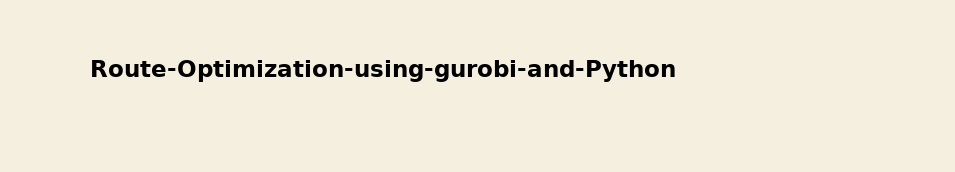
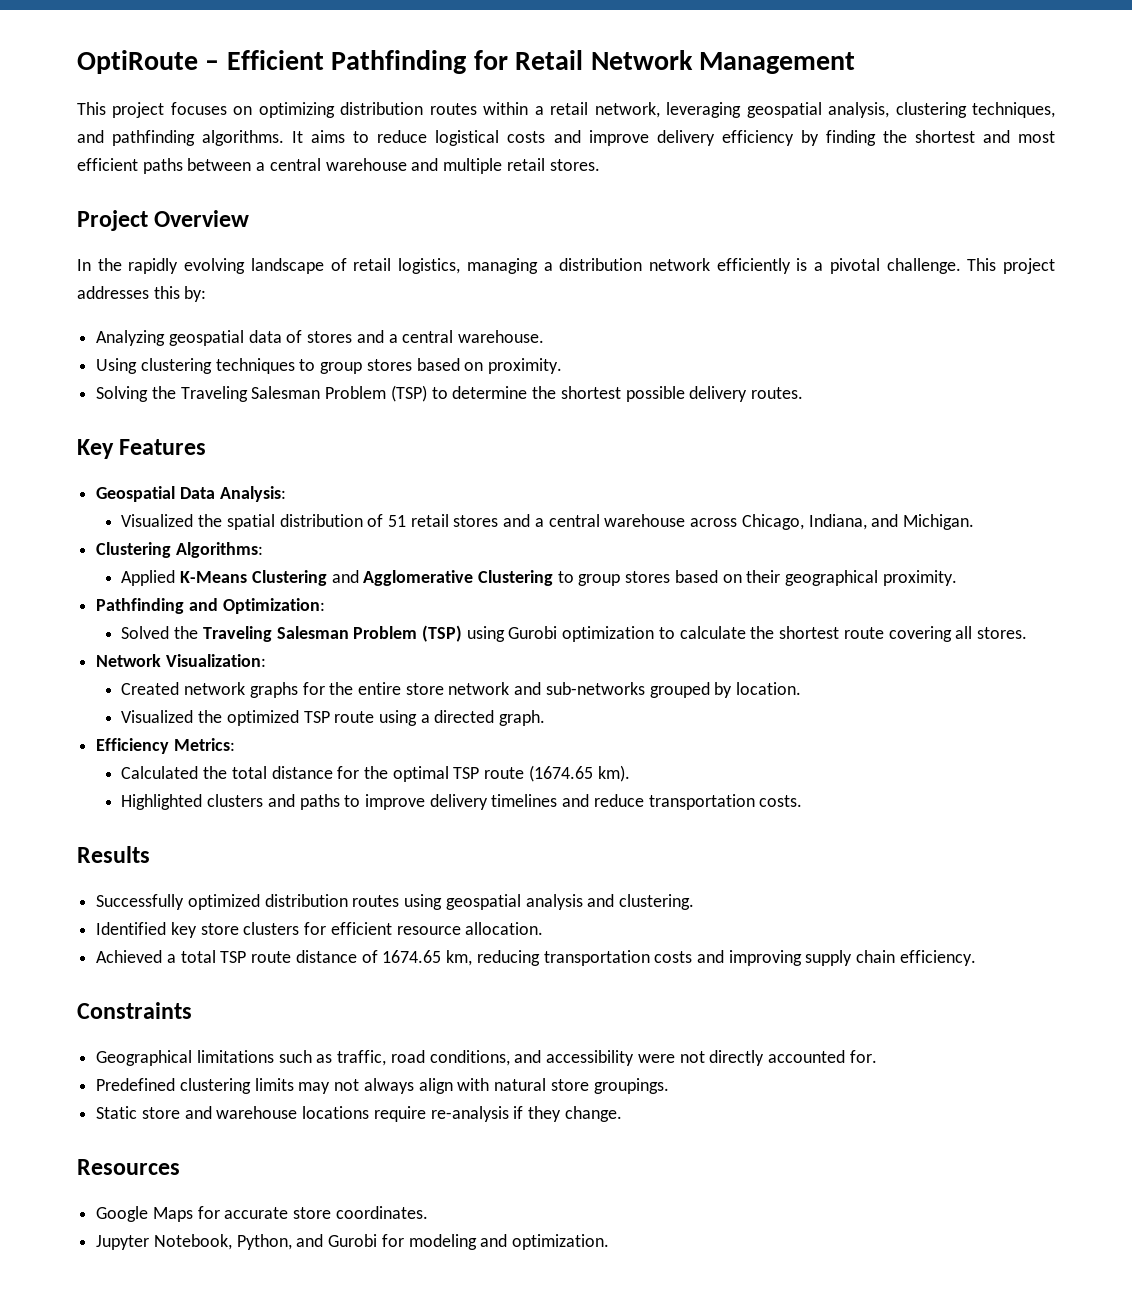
[90,60,676,82] Route-Optimization-using-gurobi-and-Python -> [77,50,855,74] [77,102,1055,118] [77,130,1055,146] [77,158,600,174] [77,210,250,231] [77,258,1055,274] [77,286,207,302] [96,330,545,346] [96,358,563,374] [96,385,803,402] [77,439,207,459] [96,486,286,502] [121,514,975,530] [96,542,263,558] [121,570,957,586] [96,598,325,614] [121,625,1028,642] [96,654,266,667] [121,682,802,698] [121,710,546,726] [96,738,235,754] [121,765,630,782] [121,794,803,810] [77,846,150,863] [96,894,695,910] [96,922,544,938] [96,950,976,966] [77,1002,192,1019] [96,1050,877,1066] [96,1078,669,1094] [96,1106,622,1122] [77,1159,180,1175] [96,1206,428,1222] [96,1234,610,1250] OptiRoute – Efficient Pathfinding for Retail Network Management // This project focuses on optimizing distribution routes within a retail network, leveraging geospatial analysis, clustering techniques, and pathfinding algorithms. It aims to reduce logistical costs and improve delivery efficiency by finding the shortest and most efficient paths between a central warehouse and multiple retail stores. // Project Overview // In the rapidly evolving landscape of retail logistics, managing a distribution network efficiently is a pivotal challenge. This project addresses this by: // Analyzing geospatial data of stores and a central warehouse. // Using clustering techniques to group stores based on proximity. // Solving the Traveling Salesman Problem (TSP) to determine the shortest possible delivery routes. // Key Features // Geospatial Data Analysis: // Visualized the spatial distribution of 51 retail stores and a central warehouse across Chicago, Indiana, and Michigan. // Clustering Algorithms: // Applied K-Means Clustering and Agglomerative Clustering to group stores based on their geographical proximity. // Pathfinding and Optimization: // Solved the Traveling Salesman Problem (TSP) using Gurobi optimization to calculate the shortest route covering all stores. // Network Visualization: // Created network graphs for the entire store network and sub-networks grouped by location. // Visualized the optimized TSP route using a directed graph. // Efficiency Metrics: // Calculated the total distance for the optimal TSP route (1674.65 km). // Highlighted clusters and paths to improve delivery timelines and reduce transportation costs. // Results // Successfully optimized distribution routes using geospatial analysis and clustering. // Identified key store clusters for efficient resource allocation. // Achieved a total TSP route distance of 1674.65 km, reducing transportation costs and improving supply chain efficiency. // Constraints // Geographical limitations such as traffic, road conditions, and accessibility were not directly accounted for. // Predefined clustering limits may not always align with natural store groupings. // Static store and warehouse locations require re-analysis if they change. // Resources // Google Maps for accurate store coordinates. // Jupyter Notebook, Python, and Gurobi for modeling and optimization.

